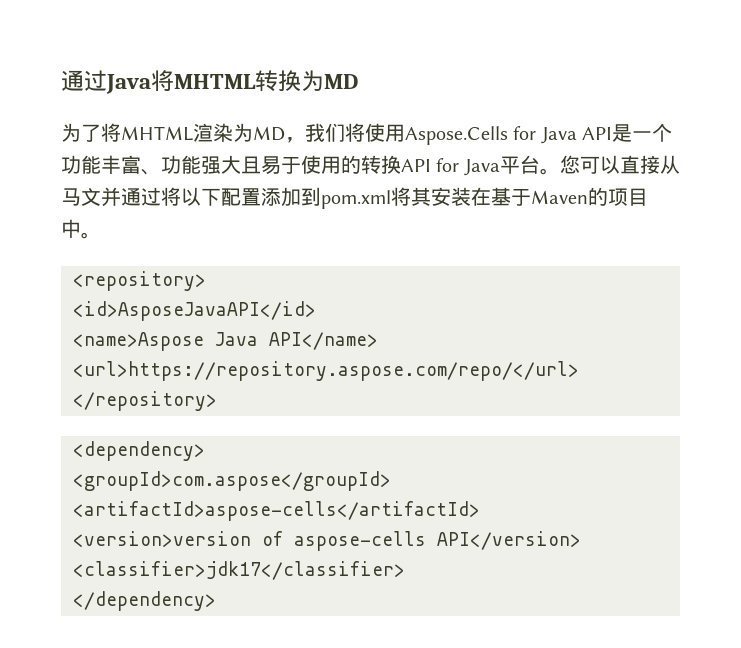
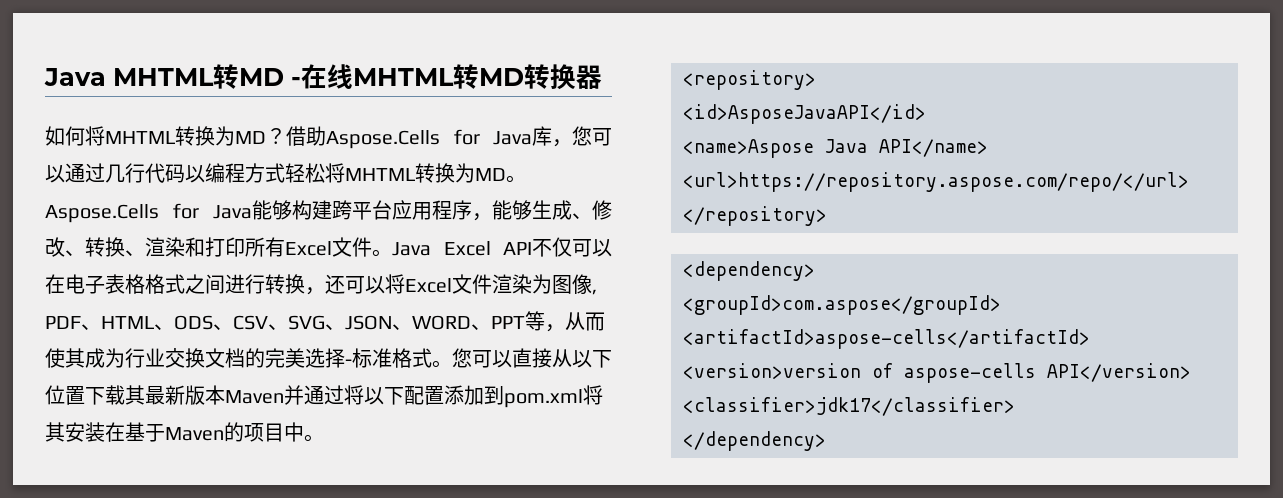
[61,70,358,94] [61,123,673,145] [61,155,680,176] [61,187,101,206] 通过Java将MHTML转换为MD // 为了将MHTML渲染为MD，我们将使用Aspose.Cells for Java API是一个功能丰富、功能强大且易于使用的转换API for Java平台。您可以直接从马文 -> [44,64,602,90] [45,126,612,149] [45,163,526,183] [45,200,612,223] [45,237,612,257] [45,274,597,295] [45,311,605,332] [45,348,612,368] [45,385,284,405] Java MHTML转MD -在线MHTML转MD转换器 // 如何将MHTML转换为MD？借助Aspose.Cells for Java库，您可以通过几行代码以编程方式轻松将MHTML转换为MD。Aspose.Cells for Java能够构建跨平台应用程序，能够生成、修改、转换、渲染和打印所有Excel文件。Java Excel API不仅可以在电子表格格式之间进行转换，还可以将Excel文件渲染为图像, PDF、HTML、ODS、CSV、SVG、JSON、WORD、PPT等，从而使其成为行业交换文档的完美选择-标准格式。您可以直接从以下位置下载其最新版本Maven

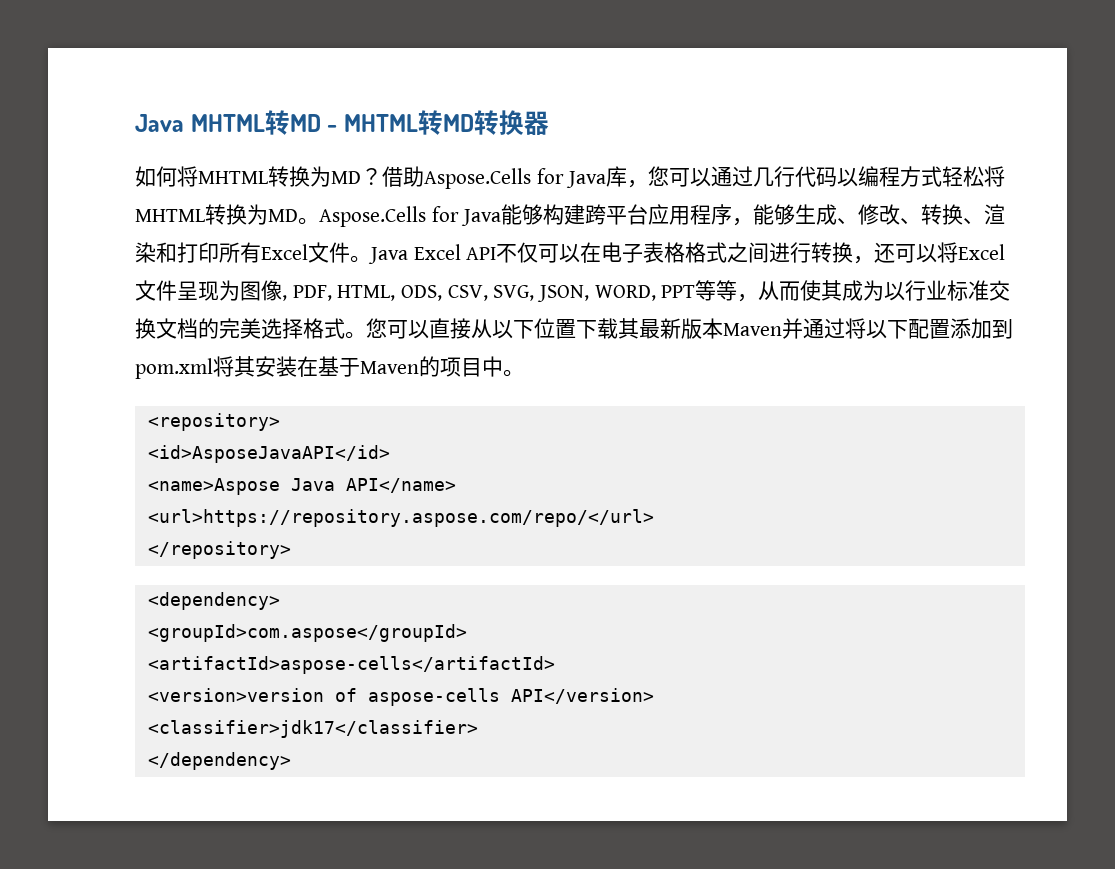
[301,64,353,89] 在线 -> (338, 128) none
[492,274,532,294] 渲染 -> [177,281,219,301] 呈现
[45,315,525,330] PDF、HTML、ODS、CSV、SVG、JSON、WORD、PPT -> [292,280,717,302] PDF, HTML, ODS, CSV, SVG, JSON, WORD, PPT等
[125,348,165,368] 行业 -> [884,280,990,301] 以行业标准
[345,348,392,368] -标准 -> (303, 328) none

